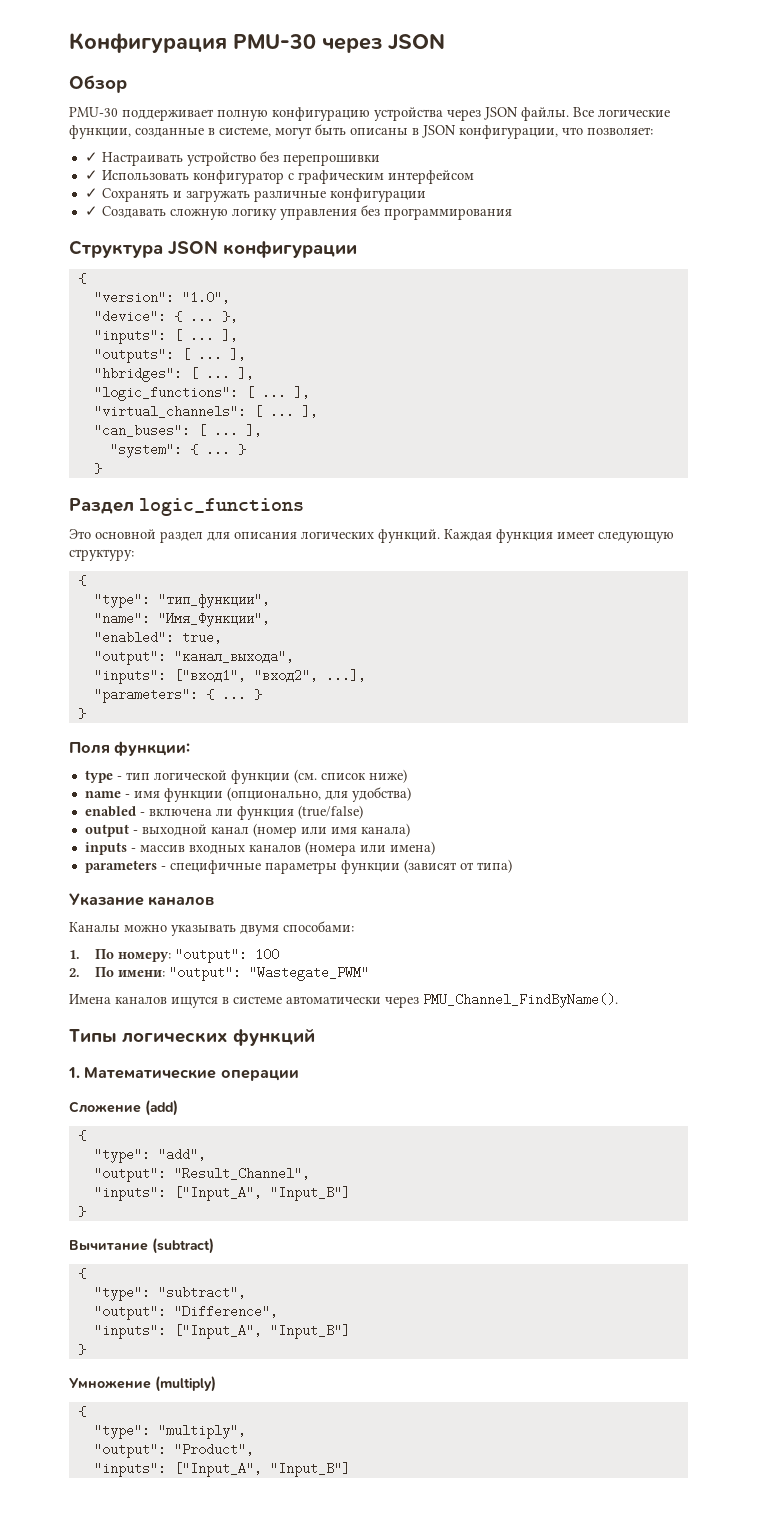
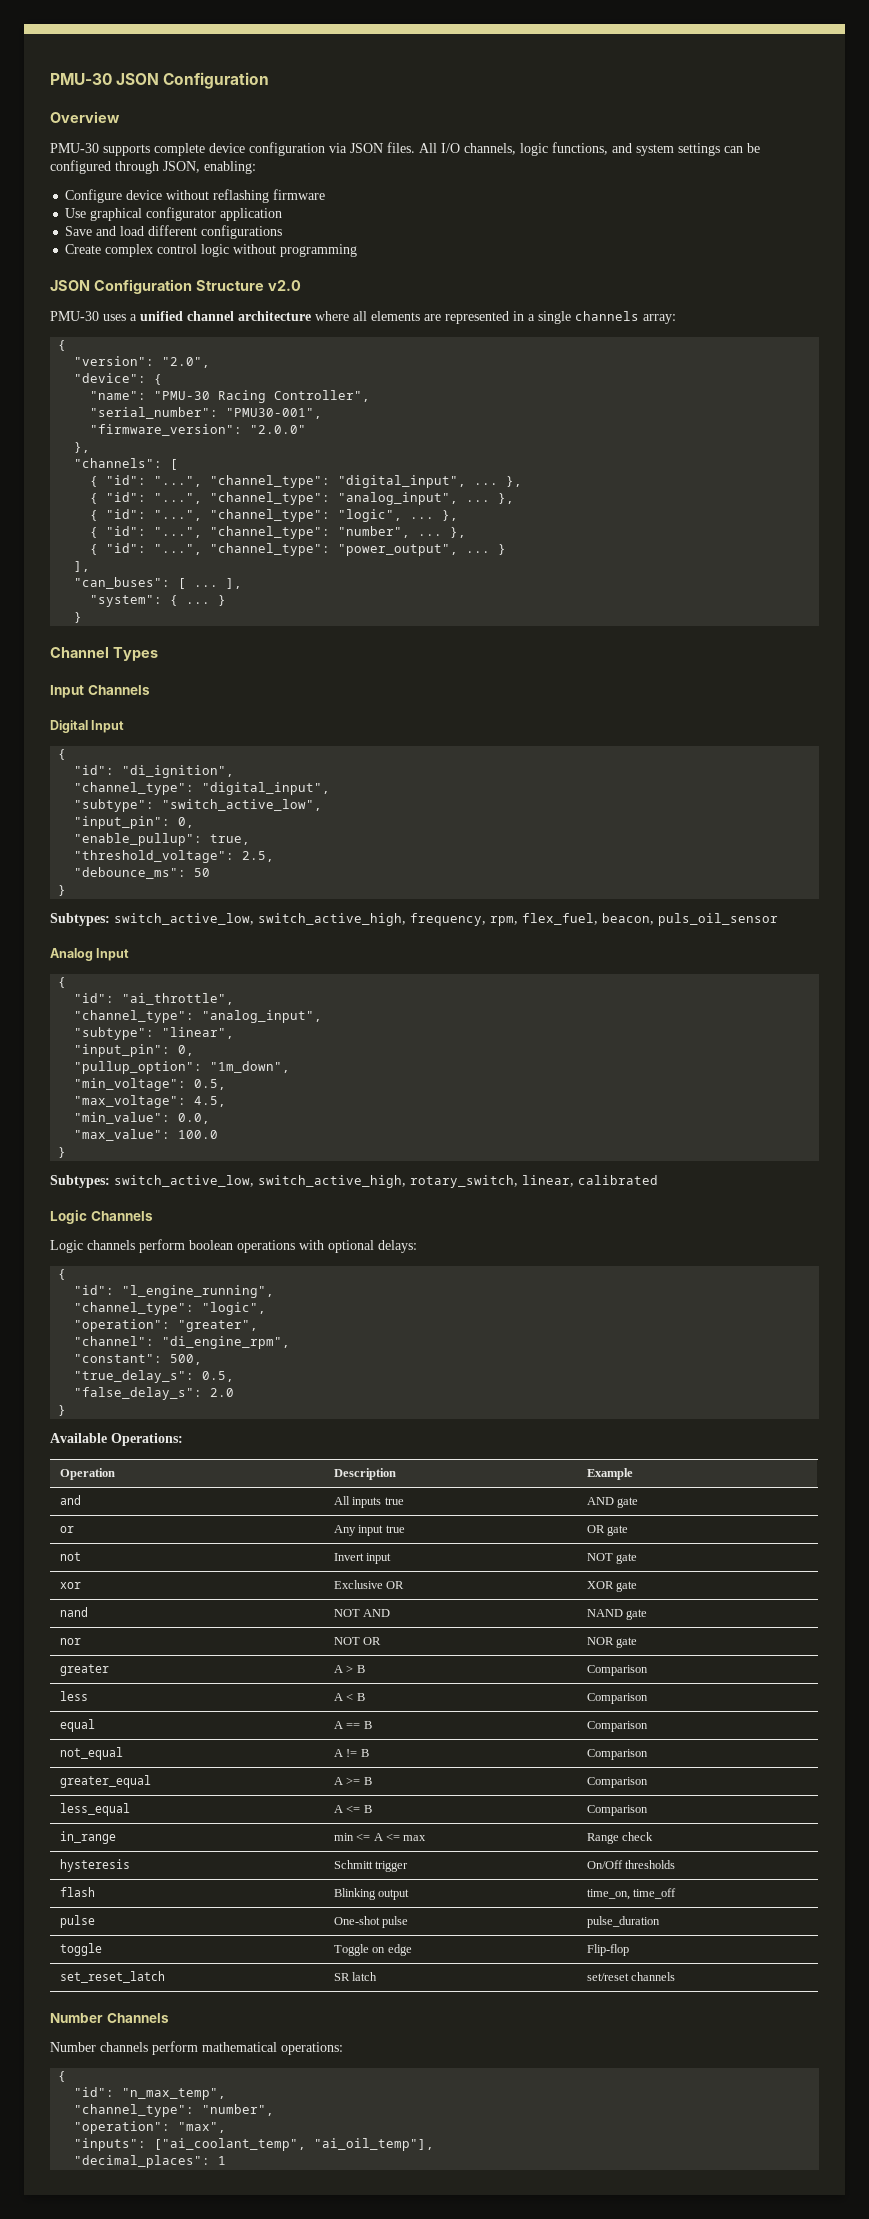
[69,32,445,53] [69,75,127,93] [69,107,670,121] [69,124,653,139] [84,151,380,166] [84,170,474,184] [84,188,426,202] [84,205,512,220] [69,240,357,258] Конфигурация PMU-30 через JSON // Обзор // PMU-30 поддерживает полную конфигурацию устройства через JSON файлы. Все логические функции, созданные в системе, могут быть описаны в JSON конфигурации, что позволяет: // ✓ Настраивать устройство без перепрошивки // ✓ Использовать конфигуратор с графическим интерфейсом // ✓ Сохранять и загружать различные конфигурации // ✓ Создавать сложную логику управления без программирования // Структура JSON конфигурации -> [50,72,270,89] [50,111,120,123] [50,142,760,156] [50,160,256,174] [65,189,326,203] [65,207,283,221] [65,225,283,239] [65,244,358,257] [50,279,301,294] [50,311,676,324] PMU-30 JSON Configuration // Overview // PMU-30 supports complete device configuration via JSON files. All I/O channels, logic functions, and system settings can be configured through JSON, enabling: // Configure device without reflashing firmware // Use graphical configurator application // Save and load different configurations // Create complex control logic without programming // JSON Configuration Structure v2.0 // PMU-30 uses a unified channel architecture where all elements are represented in a single channels array:
[181,291,230,304] "1.0", -> [162,357,211,368] "2.0",
[189,310,238,323] [93,329,238,344] [93,348,246,363] [93,367,254,382] [93,386,310,401] [93,405,294,418] ... }, // "inputs": [ ... ], // "outputs": [ ... ], // "hbridges": [ ... ], // "logic_functions": [ ... ], // "virtual_channels": [ ... -> [90,390,371,403] [90,407,323,419] [90,424,307,436] [74,442,91,453] [74,458,179,470] [90,475,523,488] [90,492,515,505] [90,509,459,522] [90,526,467,539] [90,543,507,556] // "name": "PMU-30 Racing Controller", // "serial_number": "PMU30-001", // "firmware_version": "2.0.0" // }, // "channels": [ // { "id": "...", "channel_type": "digital_input", ... }, // { "id": "...", "channel_type": "analog_input", ... }, // { "id": "...", "channel_type": "logic", ... }, // { "id": "...", "channel_type": "number", ... }, // { "id": "...", "channel_type": "power_output", ... } //
[69,498,304,516] [69,529,674,543] [69,549,134,561] [77,575,86,586] [93,591,270,608] [93,610,270,627] [93,631,222,644] [93,648,294,665] [93,667,366,684] [93,688,262,703] [77,708,86,719] [69,741,191,756] [84,769,407,784] [84,787,411,802] [84,805,363,820] [84,823,410,838] [84,841,435,856] [84,859,512,874] [69,893,215,906] [69,921,354,936] [69,948,279,963] [69,966,369,981] [69,993,618,1008] [69,1028,315,1046] [68,1067,299,1081] [69,1100,178,1116] [77,1130,86,1141] [93,1148,206,1163] [93,1167,310,1182] [93,1186,350,1201] [77,1206,86,1217] [69,1238,214,1254] [77,1268,86,1279] [93,1286,246,1301] [93,1305,278,1320] [93,1324,350,1339] [77,1344,86,1355] [69,1376,216,1392] [77,1406,86,1417] [93,1424,246,1439] [93,1443,254,1458] [93,1462,350,1477] Раздел logic_functions // Это основной раздел для описания логических функций. Каждая функция имеет следующую структуру: // { // "type": "тип_функции", // "name": "Имя_Функции", // "enabled": true, // "output": "канал_выхода", // "inputs": ["вход1", "вход2", ...], // "parameters": { ... } // } // Поля функции: // type - тип логической функции (см. список ниже) // name - имя функции (опционально, для удобства) // enabled - включена ли функция (true/false) // output - выходной канал (номер или имя канала) // inputs - массив входных каналов (номера или имена) // parameters - специфичные параметры функции (зависят от типа) // Указание каналов // Каналы можно указывать двумя способами: // 1. По номеру: "output": 100 // 2. По имени: "output": "Wastegate_PWM" // Имена каналов ищутся в системе автоматически через PMU_Channel_FindByName(). // Типы логических функций // 1. Математические операции // Сложение (add) // { // "type": "add", // "output": "Result_Channel", // "inputs": ["Input_A", "Input_B"] // } // Вычитание (subtract) // { // "type": "subtract", // "output": "Difference", // "inputs": ["Input_A", "Input_B"] // } // Умножение (multiply) // { // "type": "multiply", // "output": "Product", // "inputs": ["Input_A", "Input_B"] -> [50,647,158,661] [50,685,150,698] [50,720,125,733] [58,749,67,760] [74,765,235,778] [74,782,331,795] [74,799,323,812] [74,816,195,829] [74,833,251,846] [74,850,275,863] [74,867,211,879] [58,885,67,896] [50,913,778,926] [50,948,130,961] [58,977,67,988] [74,993,235,1005] [74,1010,323,1023] [74,1027,235,1040] [74,1044,195,1057] [74,1061,291,1074] [74,1078,227,1091] [74,1095,227,1108] [74,1112,211,1124] [74,1129,219,1141] [58,1147,67,1158] [50,1175,658,1188] [50,1210,153,1224] [50,1239,417,1253] [58,1269,67,1280] [74,1285,275,1298] [74,1302,267,1315] [74,1319,259,1332] [74,1336,291,1349] [74,1354,203,1365] [74,1370,235,1383] [74,1387,235,1400] [58,1405,67,1416] [50,1433,183,1446] [59,1468,115,1480] [333,1468,396,1480] [586,1468,633,1480] [59,1495,81,1505] [333,1496,404,1508] [586,1497,639,1508] [59,1526,74,1533] [333,1525,405,1536] [586,1525,629,1536] [59,1552,81,1561] [333,1553,392,1564] [586,1553,638,1564] [59,1582,81,1589] [333,1580,405,1589] [586,1581,638,1592] [59,1607,88,1617] [333,1609,391,1617] [586,1609,648,1620] [59,1638,81,1645] [333,1637,382,1645] [586,1637,638,1648] [59,1664,109,1676] [333,1665,365,1673] [586,1665,648,1676] [59,1691,88,1701] [333,1693,365,1701] [586,1693,648,1704] [59,1719,95,1732] [333,1721,372,1729] [586,1721,648,1732] [59,1747,123,1760] [333,1749,369,1757] [586,1749,648,1760] [59,1775,151,1788] [333,1777,372,1785] [586,1777,648,1788] [59,1803,130,1816] [333,1805,372,1813] [586,1805,648,1816] [59,1831,116,1844] [333,1833,427,1841] [586,1832,654,1844] [59,1859,130,1872] [333,1860,409,1872] [586,1860,676,1869] [59,1887,95,1897] [333,1888,410,1900] [586,1888,677,1900] [59,1915,95,1928] [333,1916,409,1928] [586,1916,660,1928] [59,1943,102,1956] [333,1944,412,1956] [586,1944,629,1956] [59,1971,165,1983] [333,1972,378,1981] [586,1972,676,1981] [50,2013,169,2023] [50,2041,343,2055] [58,2071,67,2082] [74,2087,227,2100] [74,2104,275,2117] [74,2121,227,2134] [74,2138,435,2151] [74,2155,227,2168] Channel Types // Input Channels // Digital Input // { // "id": "di_ignition", // "channel_type": "digital_input", // "subtype": "switch_active_low", // "input_pin": 0, // "enable_pullup": true, // "threshold_voltage": 2.5, // "debounce_ms": 50 // } // Subtypes: switch_active_low, switch_active_high, frequency, rpm, flex_fuel, beacon, puls_oil_sensor // Analog Input // { // "id": "ai_throttle", // "channel_type": "analog_input", // "subtype": "linear", // "input_pin": 0, // "pullup_option": "1m_down", // "min_voltage": 0.5, // "max_voltage": 4.5, // "min_value": 0.0, // "max_value": 100.0 // } // Subtypes: switch_active_low, switch_active_high, rotary_switch, linear, calibrated // Logic Channels // Logic channels perform boolean operations with optional delays: // { // "id": "l_engine_running", // "channel_type": "logic", // "operation": "greater", // "channel": "di_engine_rpm", // "constant": 500, // "true_delay_s": 0.5, // "false_delay_s": 2.0 // } // Available Operations: // Operation | Description | Example // and | All inputs true | AND gate // or | Any input true | OR gate // not | Invert input | NOT gate // xor | Exclusive OR | XOR gate // nand | NOT AND | NAND gate // nor | NOT OR | NOR gate // greater | A > B | Comparison // less | A < B | Comparison // equal | A == B | Comparison // not_equal | A != B | Comparison // greater_equal | A >= B | Comparison // less_equal | A <= B | Comparison // in_range | min <= A <= max | Range check // hysteresis | Schmitt trigger | On/Off thresholds // flash | Blinking output | time_on, time_off // pulse | One-shot pulse | pulse_duration // toggle | Toggle on edge | Flip-flop // set_reset_latch | SR latch | set/reset channels // Number Channels // Number channels perform mathematical operations: // { // "id": "n_max_temp", // "channel_type": "number", // "operation": "max", // "inputs": ["ai_coolant_temp", "ai_oil_temp"], // "decimal_places": 1

